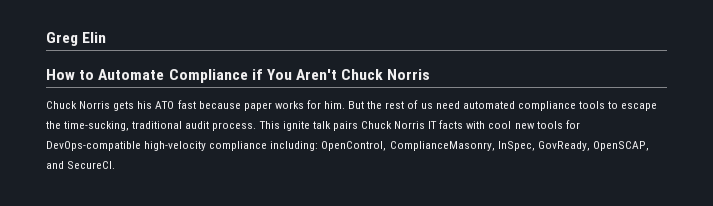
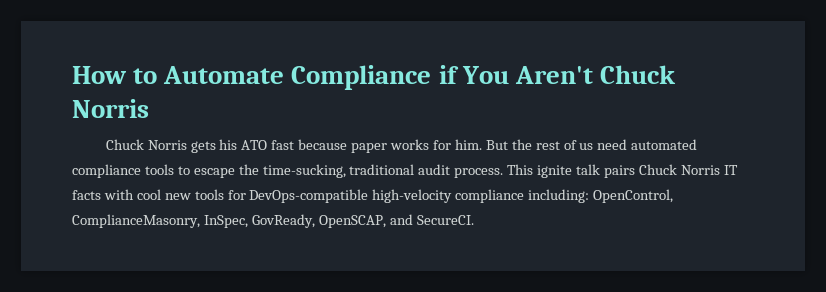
[46,32,107,46] Greg Elin // -> (72, 75) none

